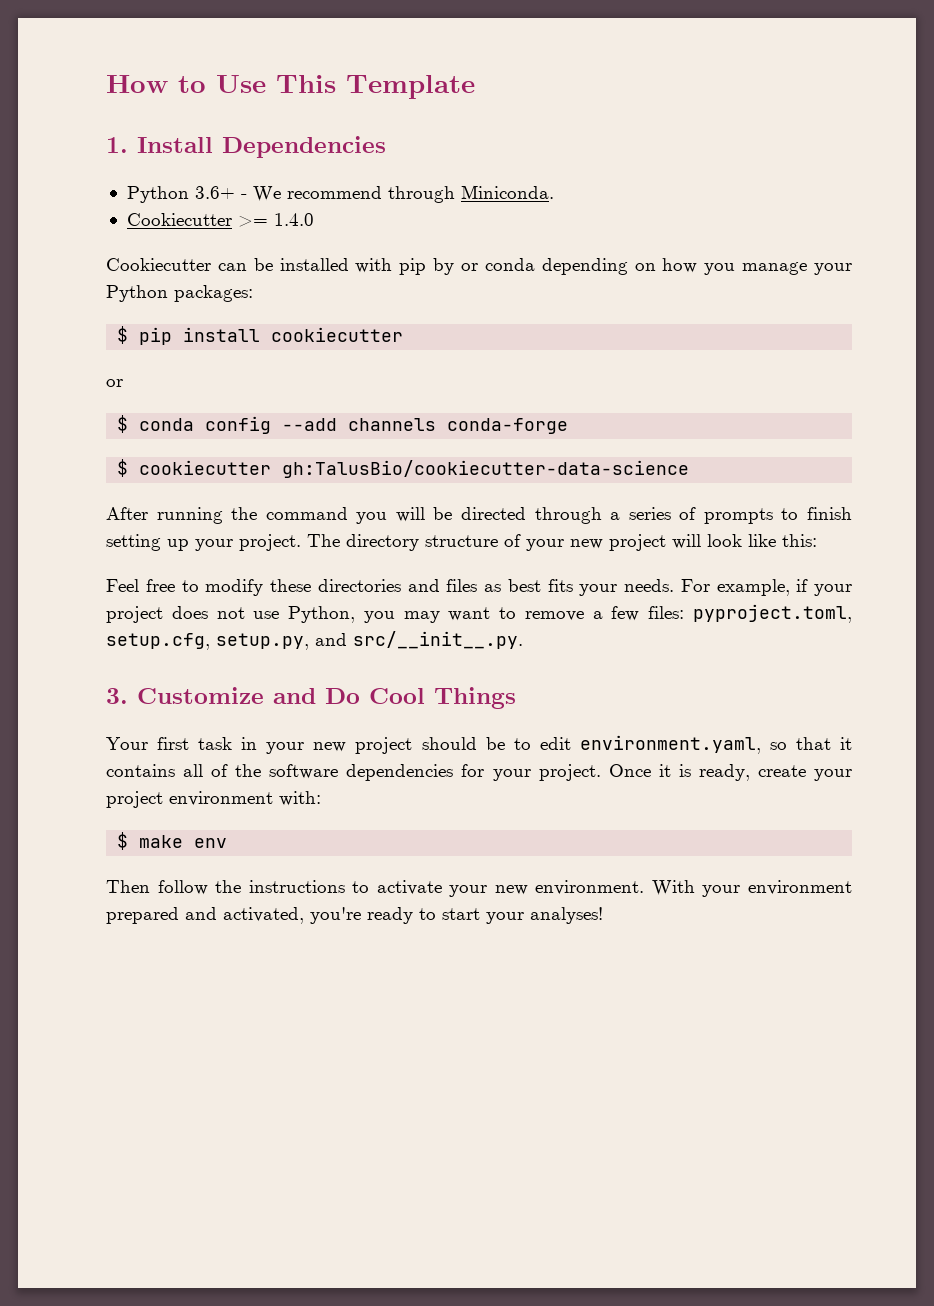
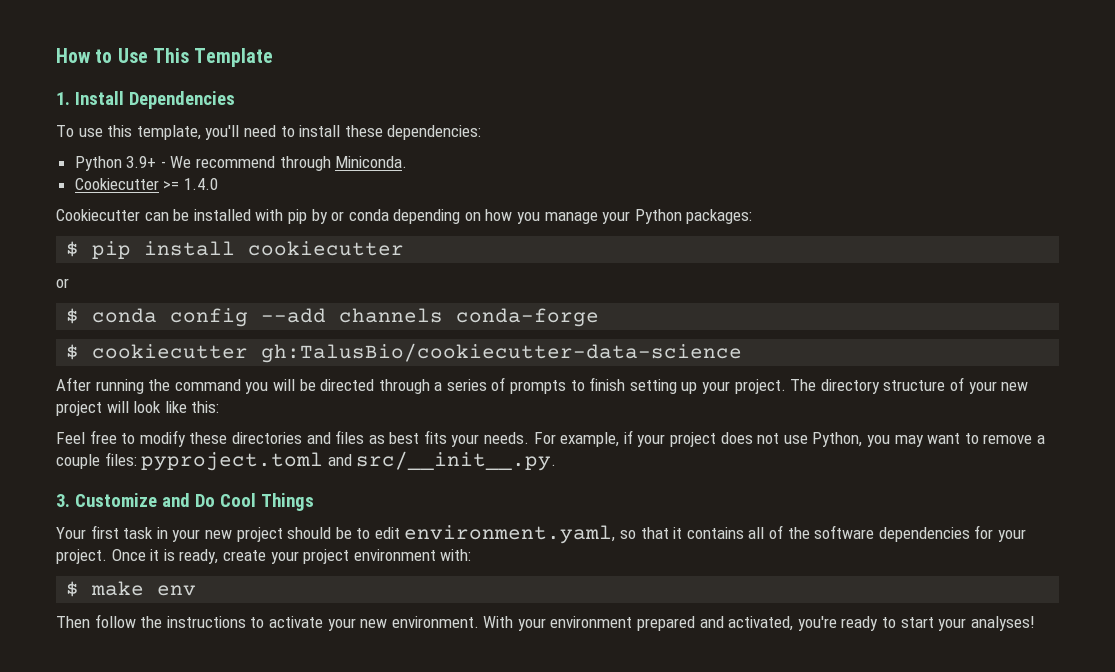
[126,186,235,203] // Python 3.6+ -> [56,125,482,140] [74,156,157,171] // To use this template, you'll need to install these dependencies: // Python 3.9+
[611,604,852,623] [106,633,309,650] few files: pyproject.toml, setup.cfg, setup.py, -> [56,452,324,471] couple files: pyproject.toml

